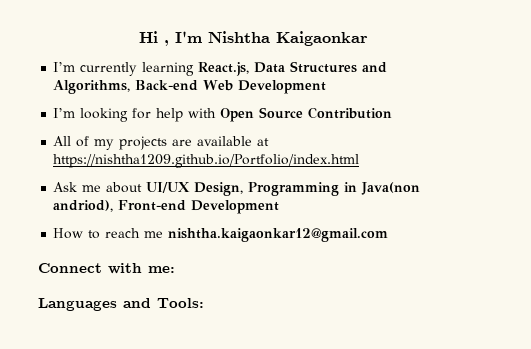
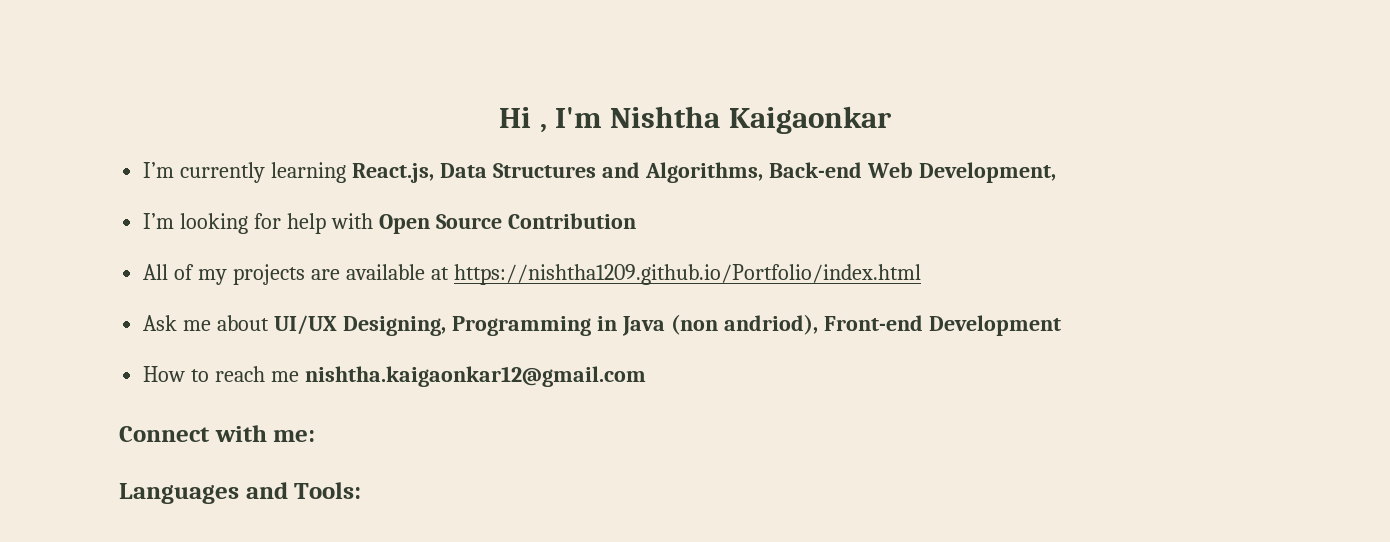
[238,80,327,94] Development -> [918,162,1056,183] Development,
[194,182,244,196] Design, -> [342,316,446,336] Designing,
[361,182,421,195] Java(non -> [621,314,718,336] Java (non

